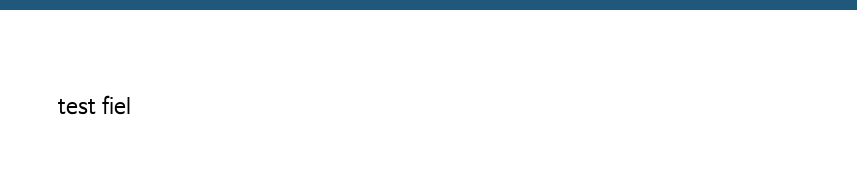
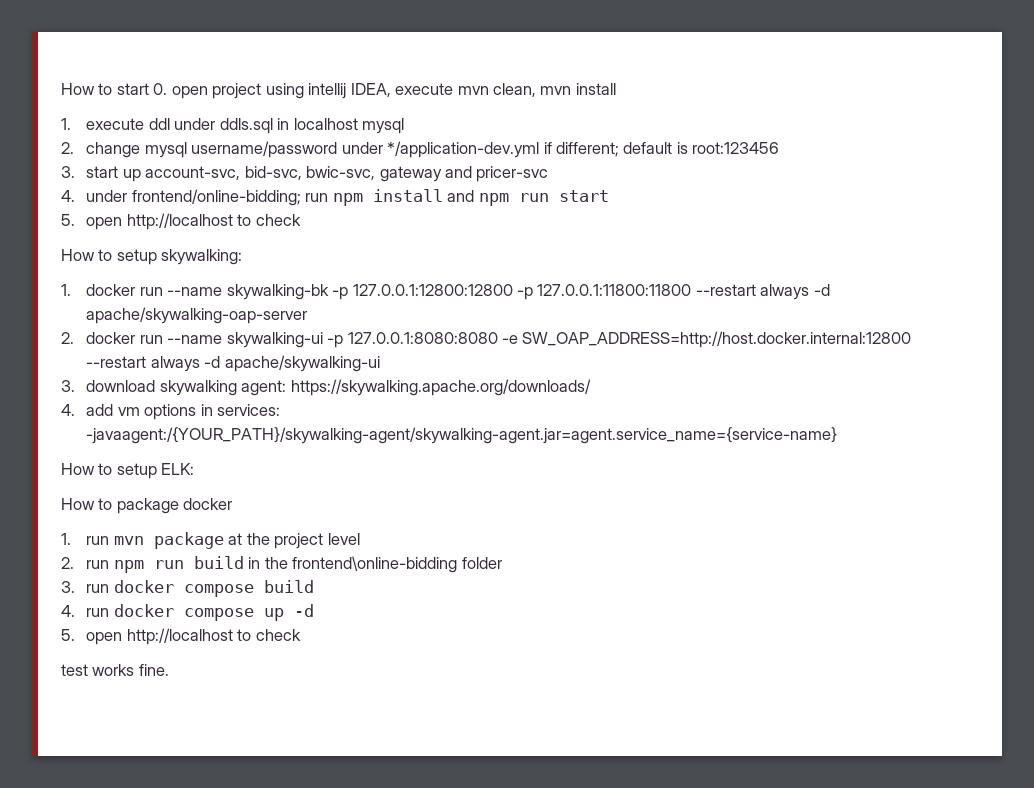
[58,95,131,115] test fiel -> [61,83,616,99] [61,118,404,134] [61,141,780,158] [61,166,549,182] [61,189,609,206] [61,213,301,230] [61,249,243,265] [61,284,830,300] [86,307,308,324] [61,331,912,348] [86,355,380,372] [61,379,591,396] [61,404,281,420] [86,427,838,444] [61,463,195,479] [61,498,233,514] [61,532,360,549] [61,556,502,573] [61,580,314,597] [61,604,314,621] [61,628,301,645] [61,664,169,676] How to start 0. open project using intellij IDEA, execute mvn clean, mvn install // 1. execute ddl under ddls.sql in localhost mysql // 2. change mysql username/password under */application-dev.yml if different; default is root:123456 // 3. start up account-svc, bid-svc, bwic-svc, gateway and pricer-svc // 4. under frontend/online-bidding; run npm install and npm run start // 5. open http://localhost to check // How to setup skywalking: // 1. docker run --name skywalking-bk -p 127.0.0.1:12800:12800 -p 127.0.0.1:11800:11800 --restart always -d apache/skywalking-oap-server // 2. docker run --name skywalking-ui -p 127.0.0.1:8080:8080 -e SW_OAP_ADDRESS=http://host.docker.internal:12800 --restart always -d apache/skywalking-ui // 3. download skywalking agent: https://skywalking.apache.org/downloads/ // 4. add vm options in services: -javaagent:/{YOUR_PATH}/skywalking-agent/skywalking-agent.jar=agent.service_name={service-name} // How to setup ELK: // How to package docker // 1. run mvn package at the project level // 2. run npm run build in the frontend\online-bidding folder // 3. run docker compose build // 4. run docker compose up -d // 5. open http://localhost to check // test works fine.

